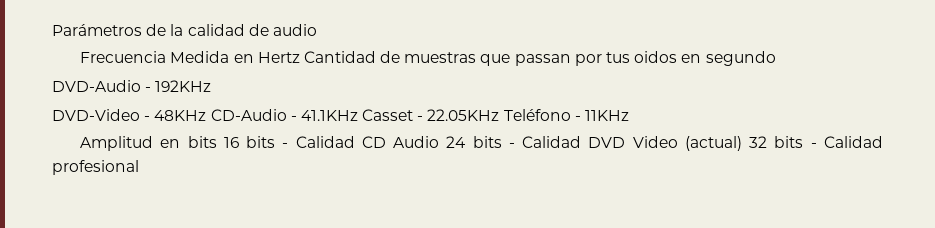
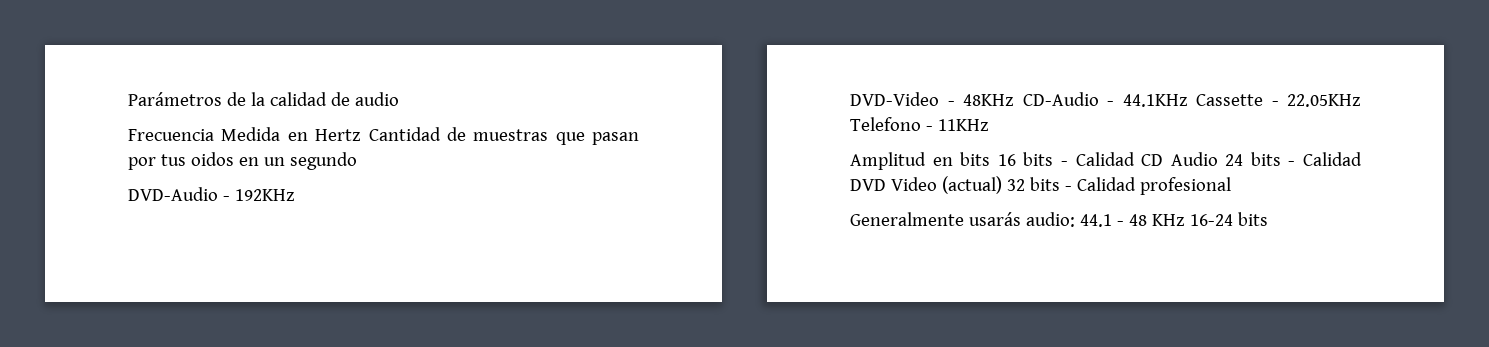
[514,54,571,66] passan -> [592,132,639,145] pasan
(702, 58) none -> [263,157,285,166] un
[300,109,414,121] 41.1KHz Casset -> [1122,94,1263,107] 44.1KHz Cassette
[503,109,571,121] Teléfono -> [850,117,921,131] Telefono
(139, 167) none -> [850,212,1268,227] // Generalmente usarás audio: 44.1 - 48 KHz 16-24 bits

